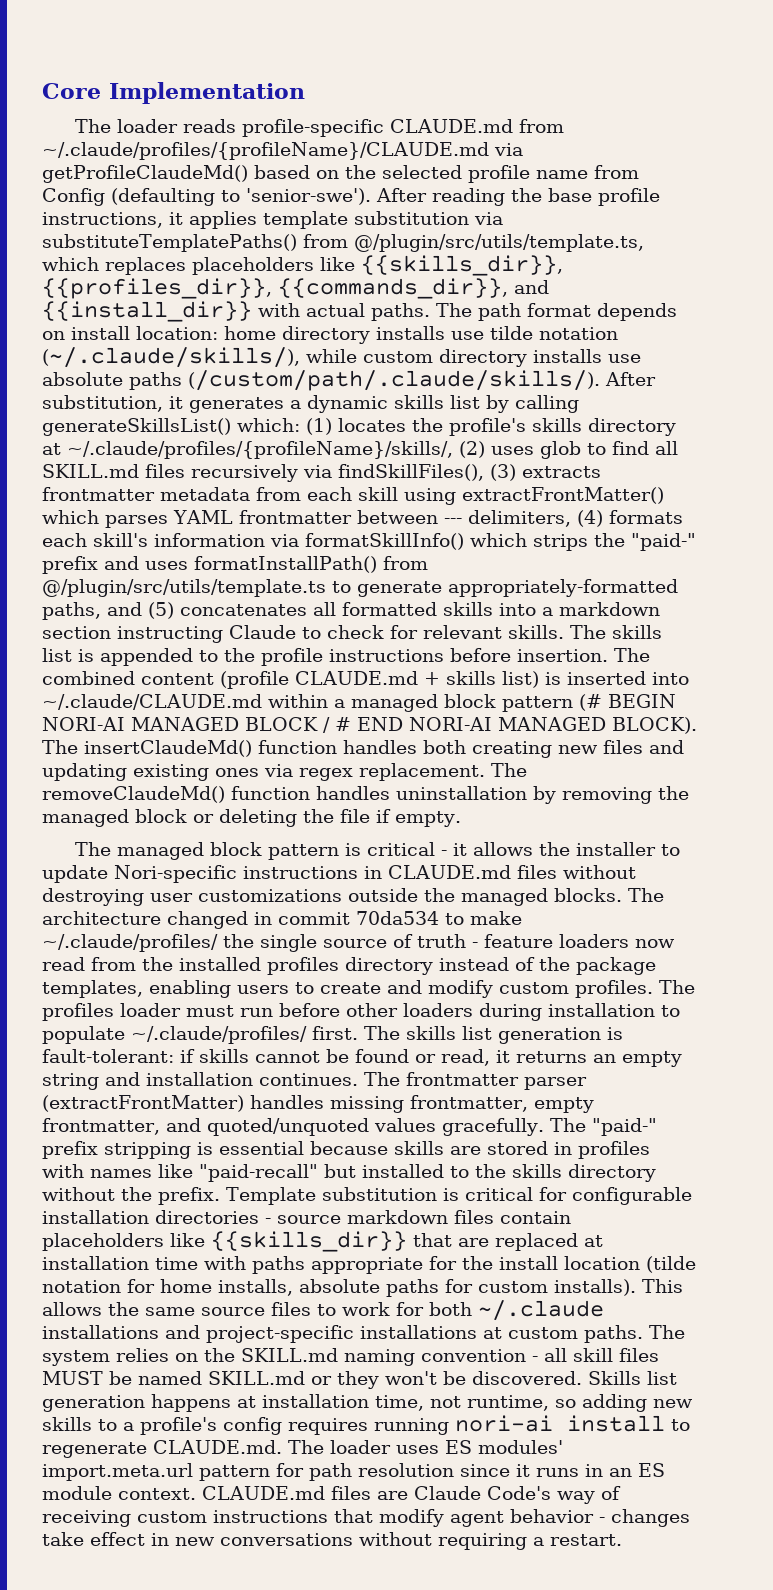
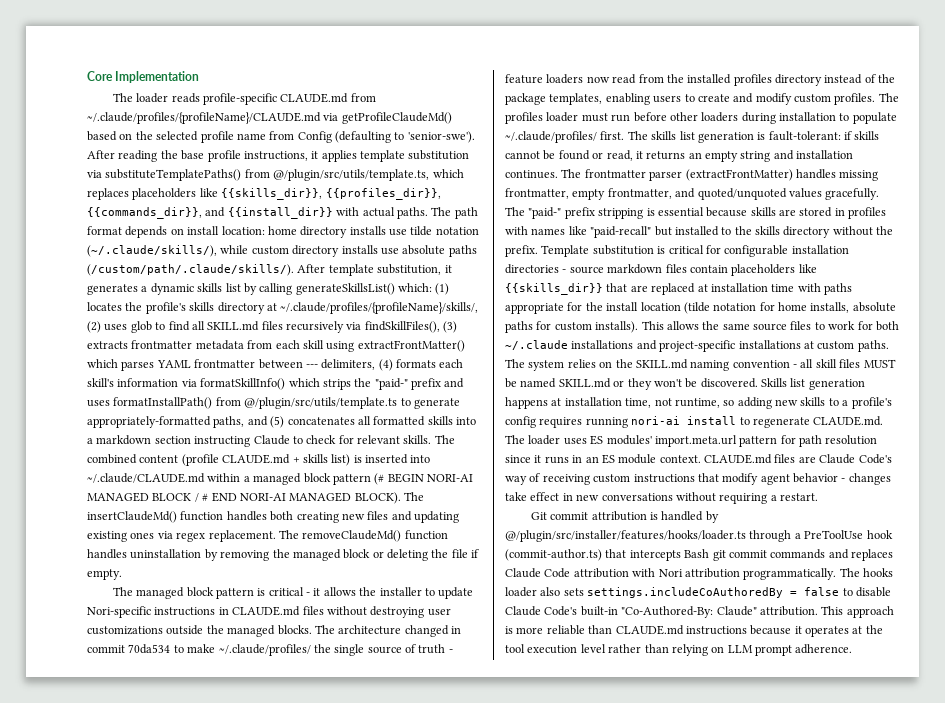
(656, 379) none -> [328,264,374,276] template
[612,625,662,639] [42,648,650,666] skills list is appended to the profile instructions before insertion. The -> (455, 439) none
(622, 1540) none -> [530,511,719,523] [505,530,893,542] [505,549,893,561] [505,568,893,580] [505,587,891,598] [505,606,894,618] [505,625,883,637] [505,644,853,656] // Git commit attribution is handled by @/plugin/src/installer/features/hooks/loader.ts through a PreToolUse hook (commit-author.ts) that intercepts Bash git commit commands and replaces Claude Code attribution with Nori attribution programmatically. The hooks loader also sets settings.includeCoAuthoredBy = false to disable Claude Code's built-in "Co-Authored-By: Claude" attribution. This approach is more reliable than CLAUDE.md instructions because it operates at the tool execution level rather than relying on LLM prompt adherence.

